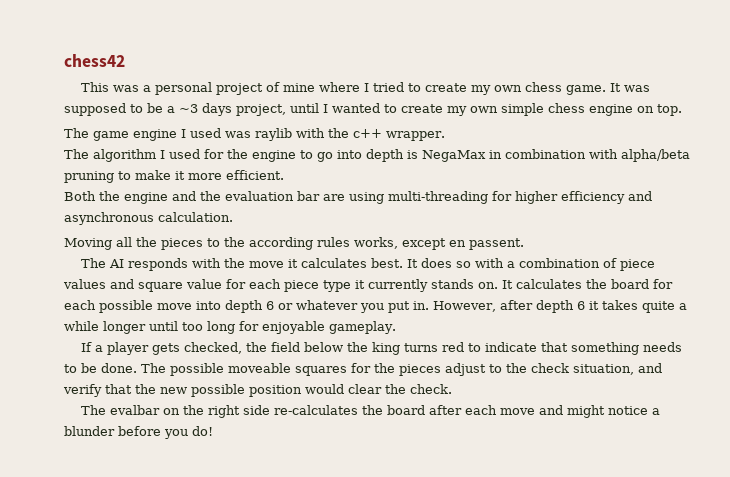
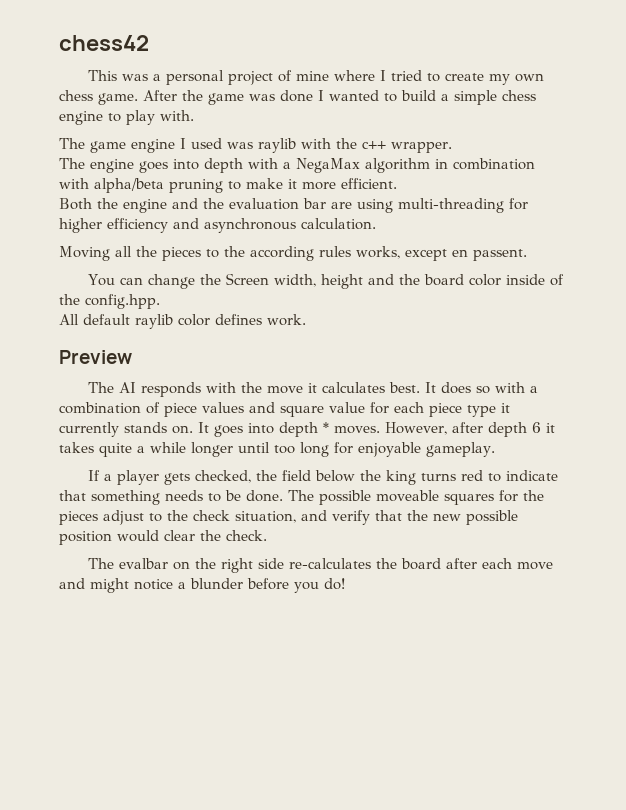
[609,83,650,92] [64,103,682,116] It was supposed to be a ~3 days project, until I wanted to create my own simple chess engine on top. -> [143,90,536,105] [59,110,194,125] After the game was done I wanted to build a simple chess engine to play with.
[93,149,486,162] algorithm I used for the engine to go into depth is NegaMax -> [90,158,430,173] engine goes into depth with a NegaMax algorithm
(524, 244) none -> [87,273,564,289] [59,294,160,309] [59,314,306,329] [59,350,132,364] // You can change the Screen width, height and the board color inside of the config.hpp. // All default raylib color defines work. // Preview
[516,279,673,289] [64,300,429,313] calculates the board for each possible move into depth 6 or whatever you put in. -> [214,422,380,437] goes into depth * moves.

